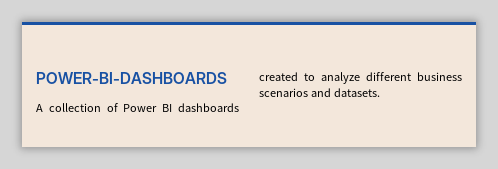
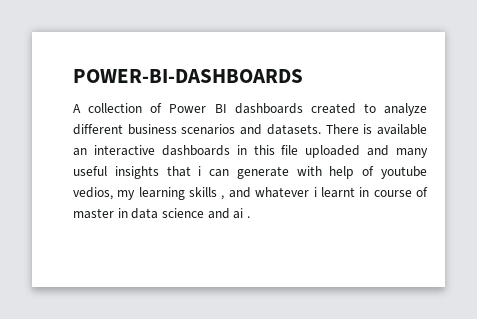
(380, 92) none -> [325,124,428,135] [73,145,428,158] [73,166,427,179] [73,187,429,200] [73,208,250,219] There is available an interactive dashboards in this file uploaded and many useful insights that i can generate with help of youtube vedios, my learning skills , and whatever i learnt in course of master in data science and ai .

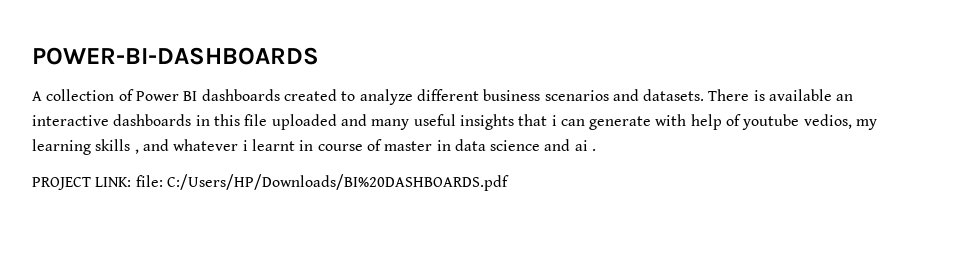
(250, 217) none -> [32,174,509,191] // PROJECT LINK: file: C:/Users/HP/Downloads/BI%20DASHBOARDS.pdf

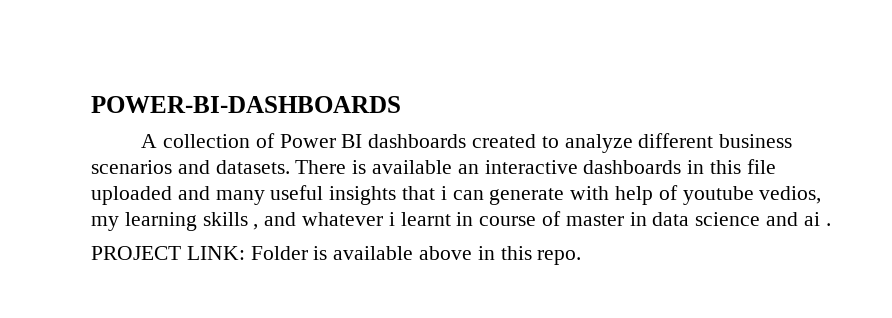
[135,174,509,191] file: C:/Users/HP/Downloads/BI%20DASHBOARDS.pdf -> [250,246,582,265] Folder is available above in this repo.

